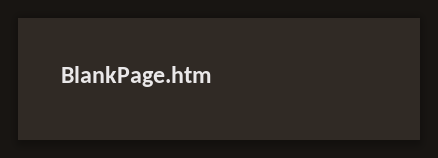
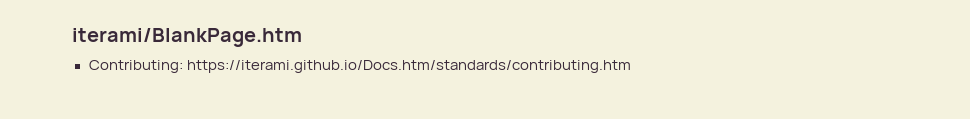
[61,66,212,87] BlankPage.htm -> [72,28,302,47] [88,60,631,73] iterami/BlankPage.htm // Contributing: https://iterami.github.io/Docs.htm/standards/contributing.htm

